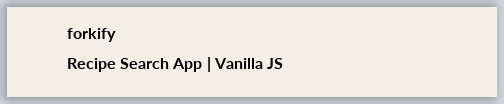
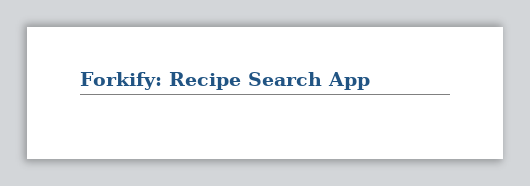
[67,28,116,42] forkify // -> [80,72,162,90] Forkify:
[206,57,283,72] | Vanilla JS -> (370, 81) none

